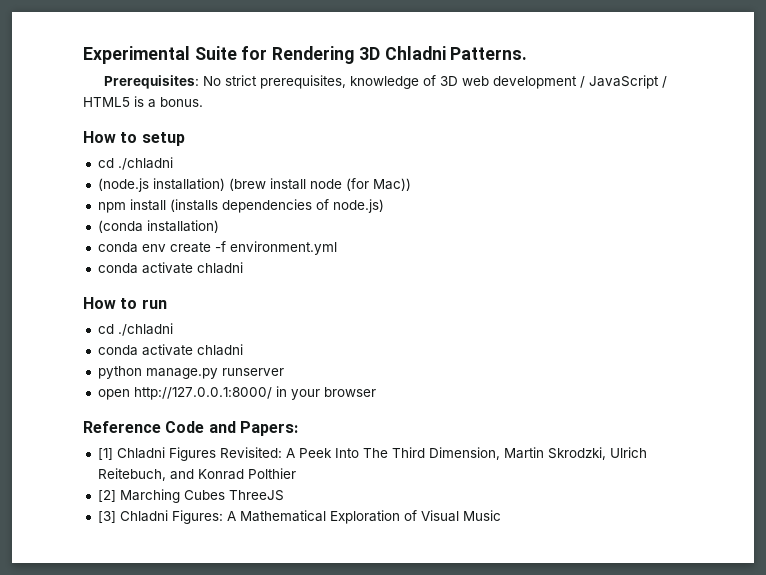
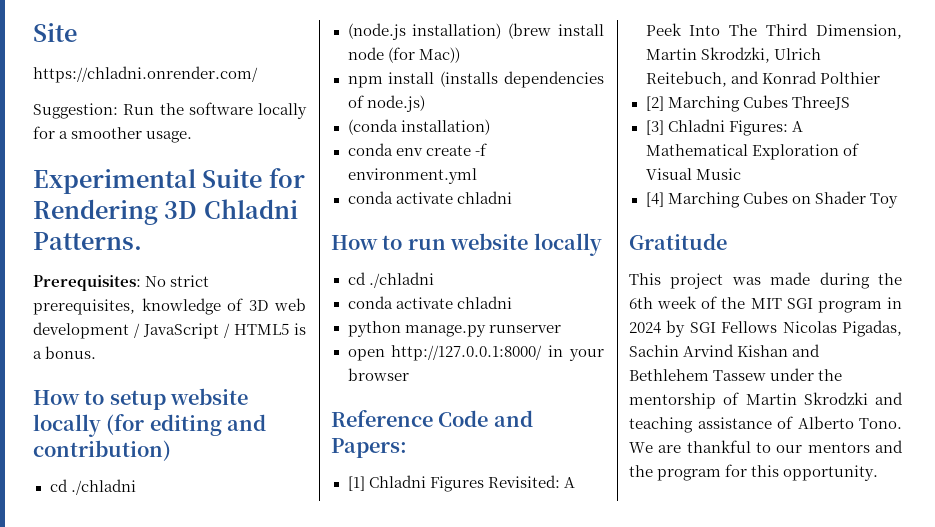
(83, 55) none -> [33,23,77,42] [33,66,258,83] [33,102,307,119] [33,126,193,143] Site // https://chladni.onrender.com/ // Suggestion: Run the software locally for a smoother usage. //
(185, 139) none -> [170,388,249,405] [33,414,267,437] [33,440,171,461] website locally (for editing and contribution)
(167, 304) none -> [450,233,602,256] website locally
(501, 515) none -> [645,191,898,208] [629,233,727,250] [629,272,902,289] [629,296,902,313] [629,320,902,337] [629,344,821,357] [629,368,843,381] [629,392,903,409] [629,416,902,433] [629,440,903,453] [629,464,879,481] // [4] Marching Cubes on Shader Toy // Gratitude // This project was made during the 6th week of the MIT SGI program in 2024 by SGI Fellows Nicolas Pigadas, Sachin Arvind Kishan and Bethlehem Tassew under the mentorship of Martin Skrodzki and teaching assistance of Alberto Tono. We are thankful to our mentors and the program for this opportunity.

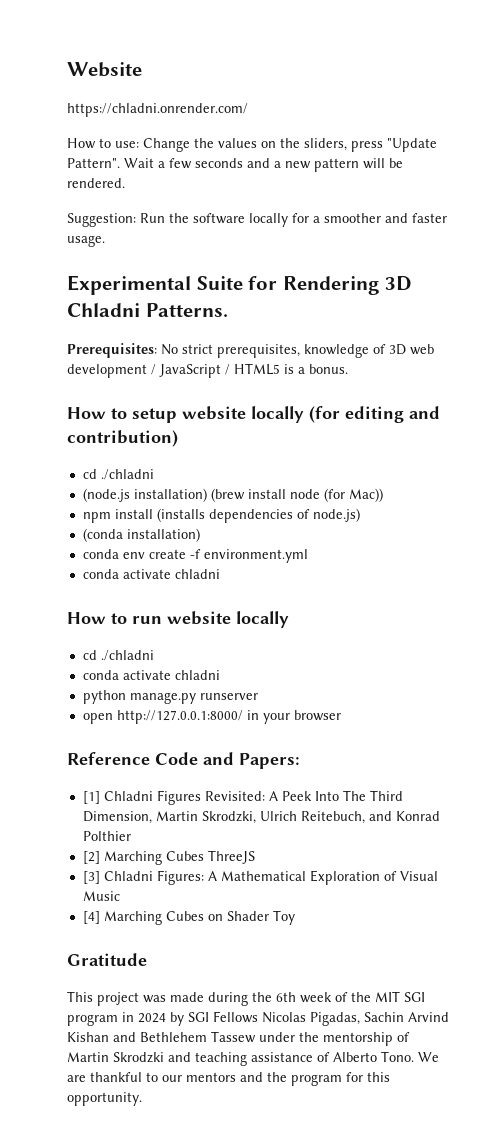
[33,23,77,42] Site -> [67,62,142,77] Website
(258, 74) none -> [67,138,437,152] [67,158,403,172] [67,178,125,188] // How to use: Change the values on the sliders, press "Update Pattern". Wait a few seconds and a new pattern will be rendered.
(143, 133) none -> [385,213,447,223] and faster

